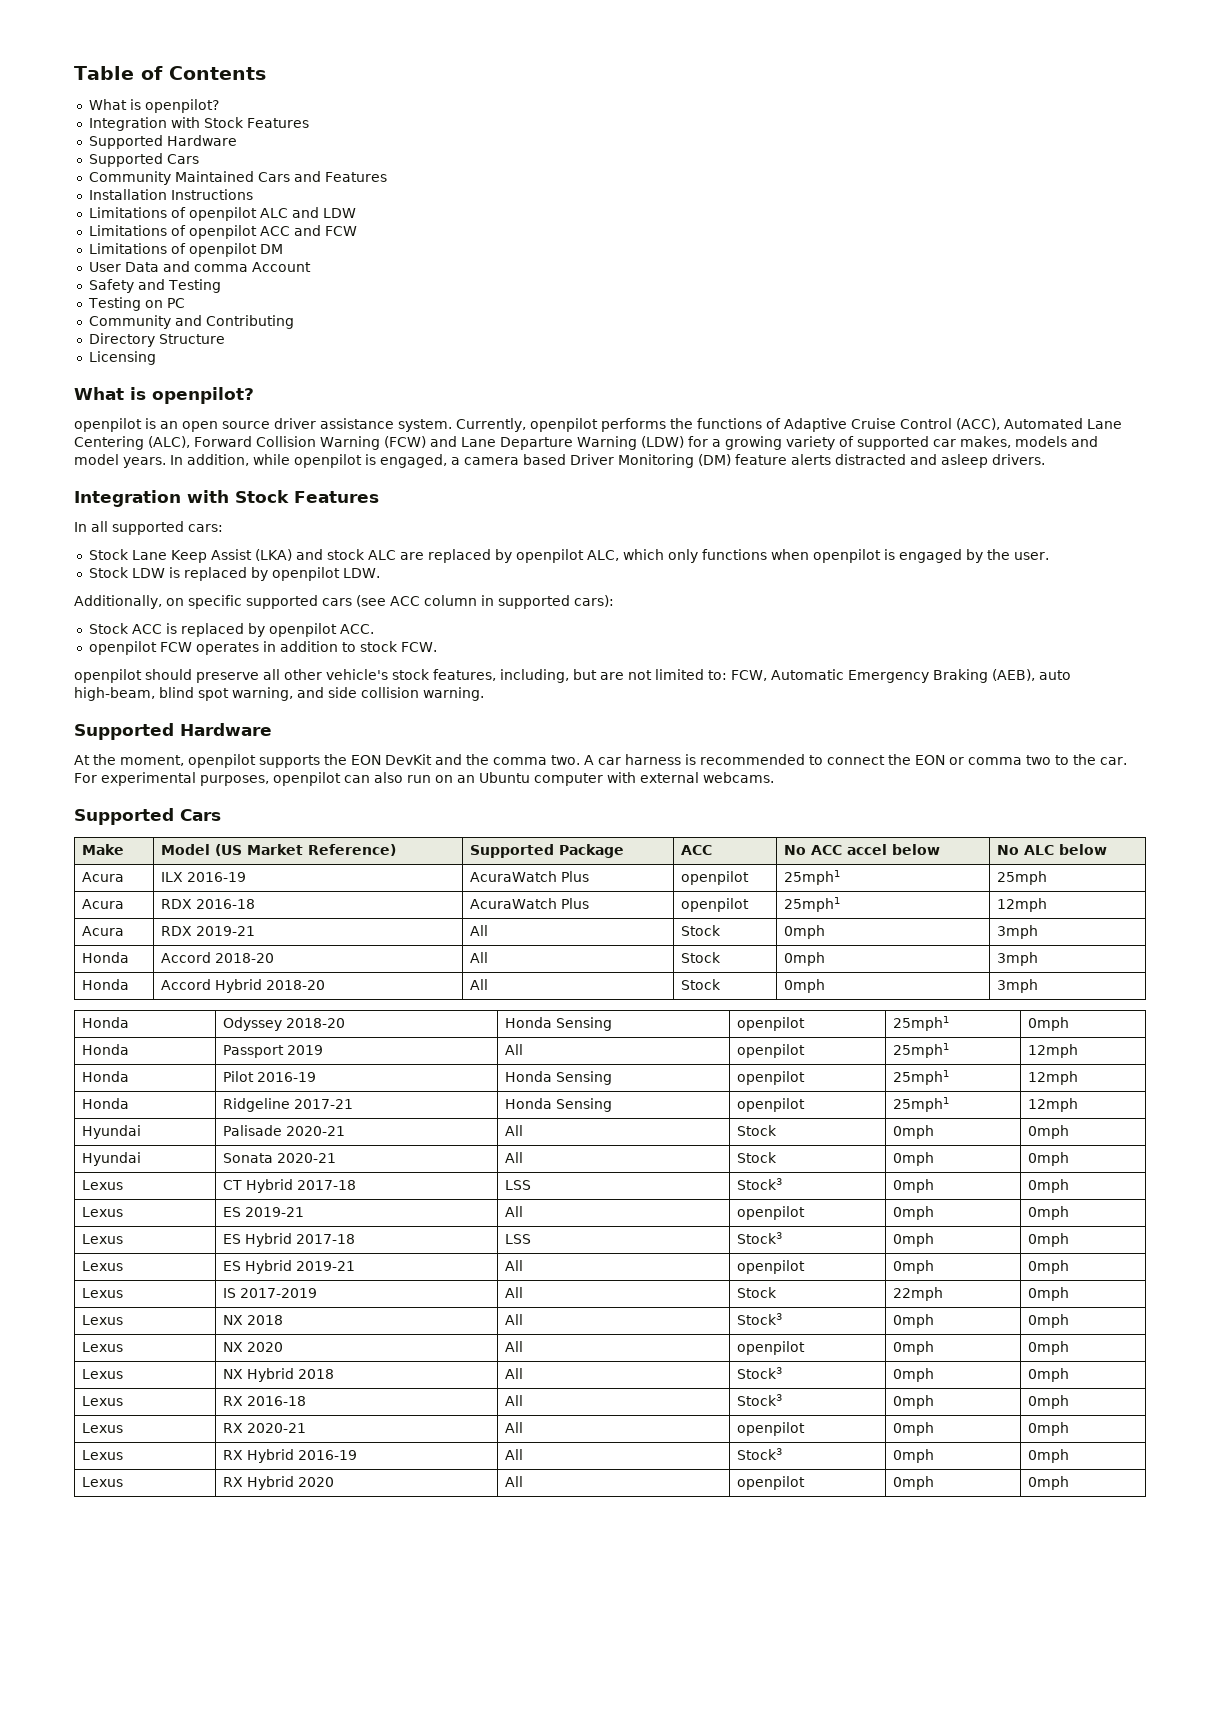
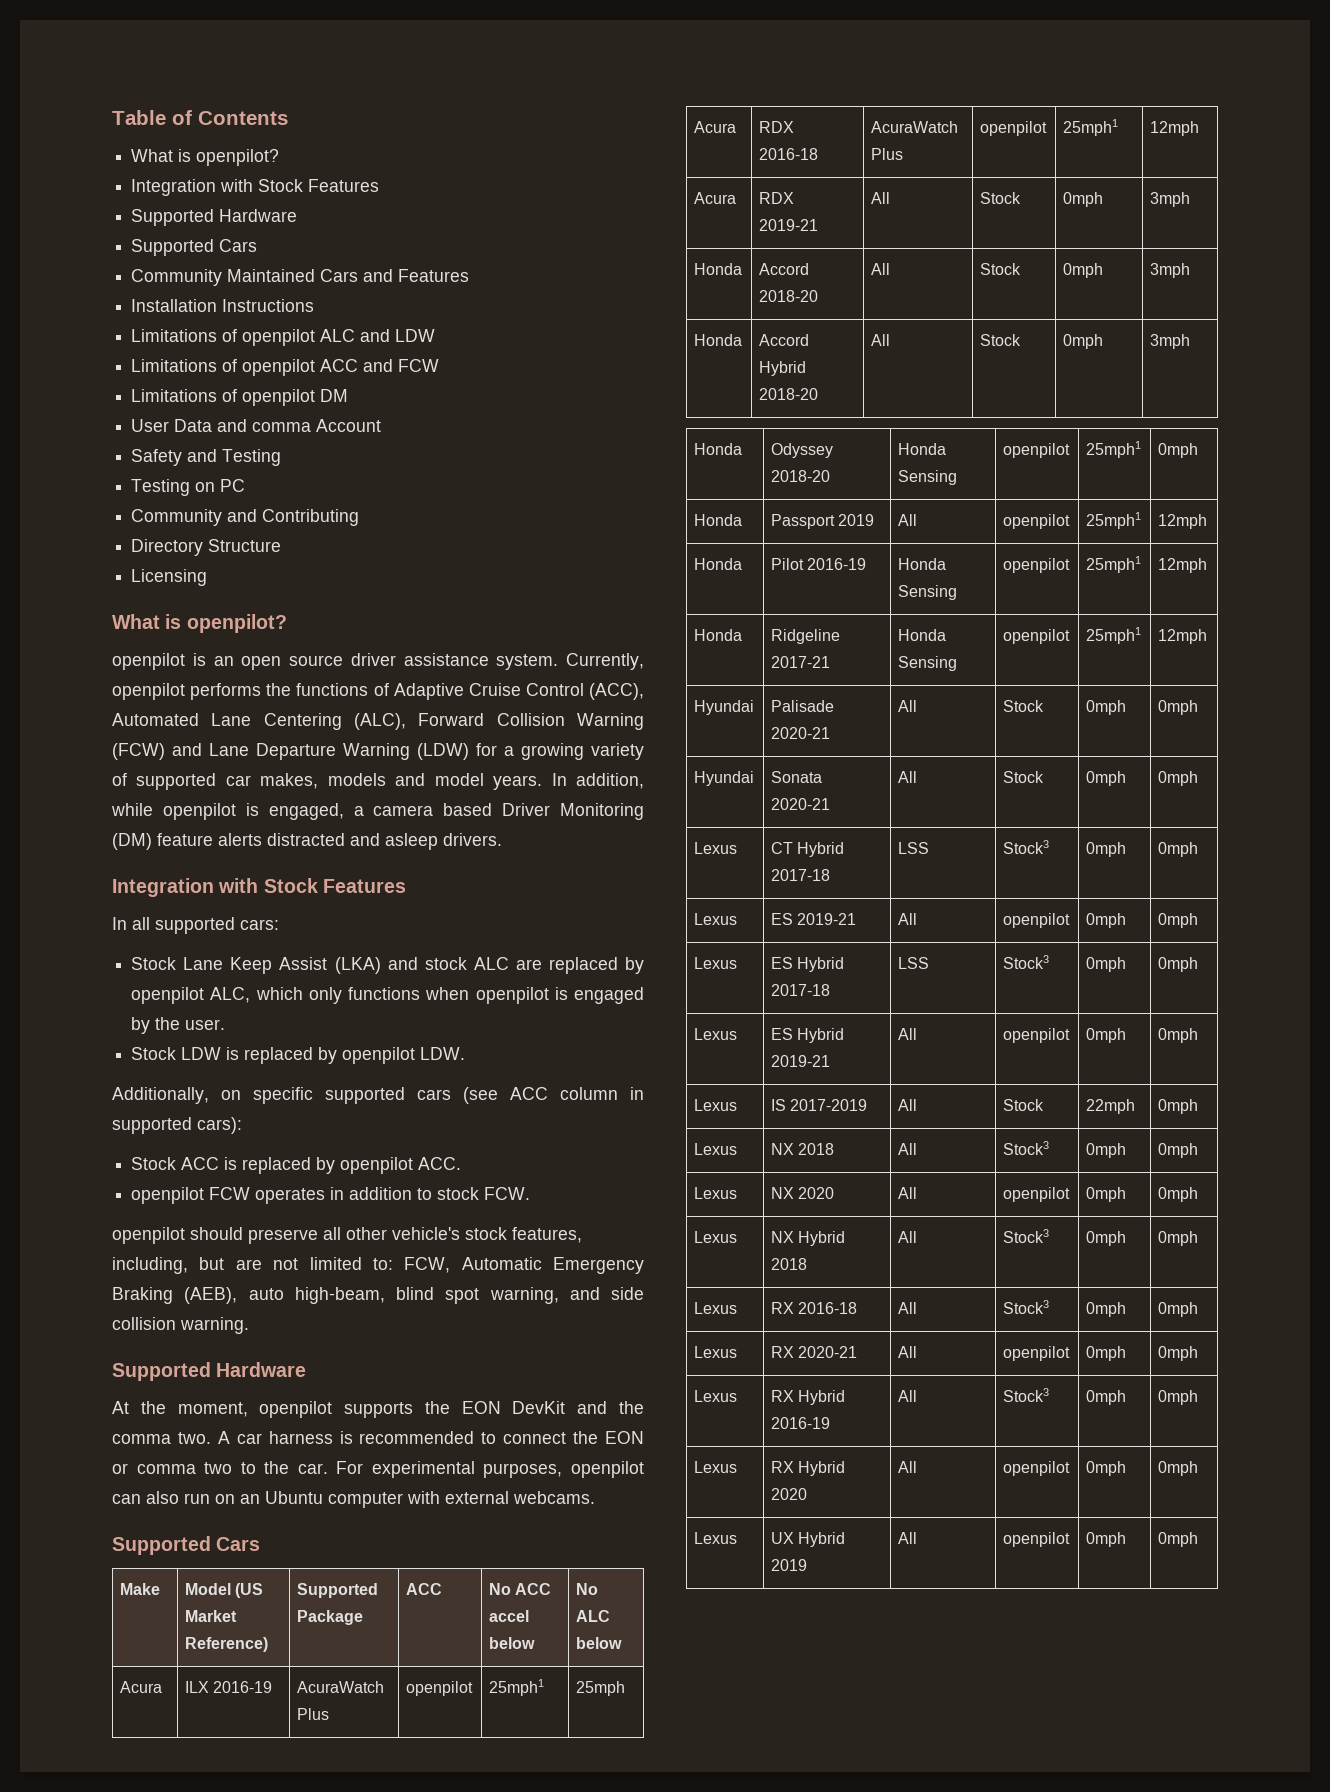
(1070, 1483) none -> [694,1532,738,1544] [771,1532,846,1547] [771,1559,808,1571] [898,1532,918,1544] [1003,1532,1071,1547] [1086,1532,1127,1547] [1158,1532,1199,1547] // Lexus | UX Hybrid 2019 | All | openpilot | 0mph | 0mph

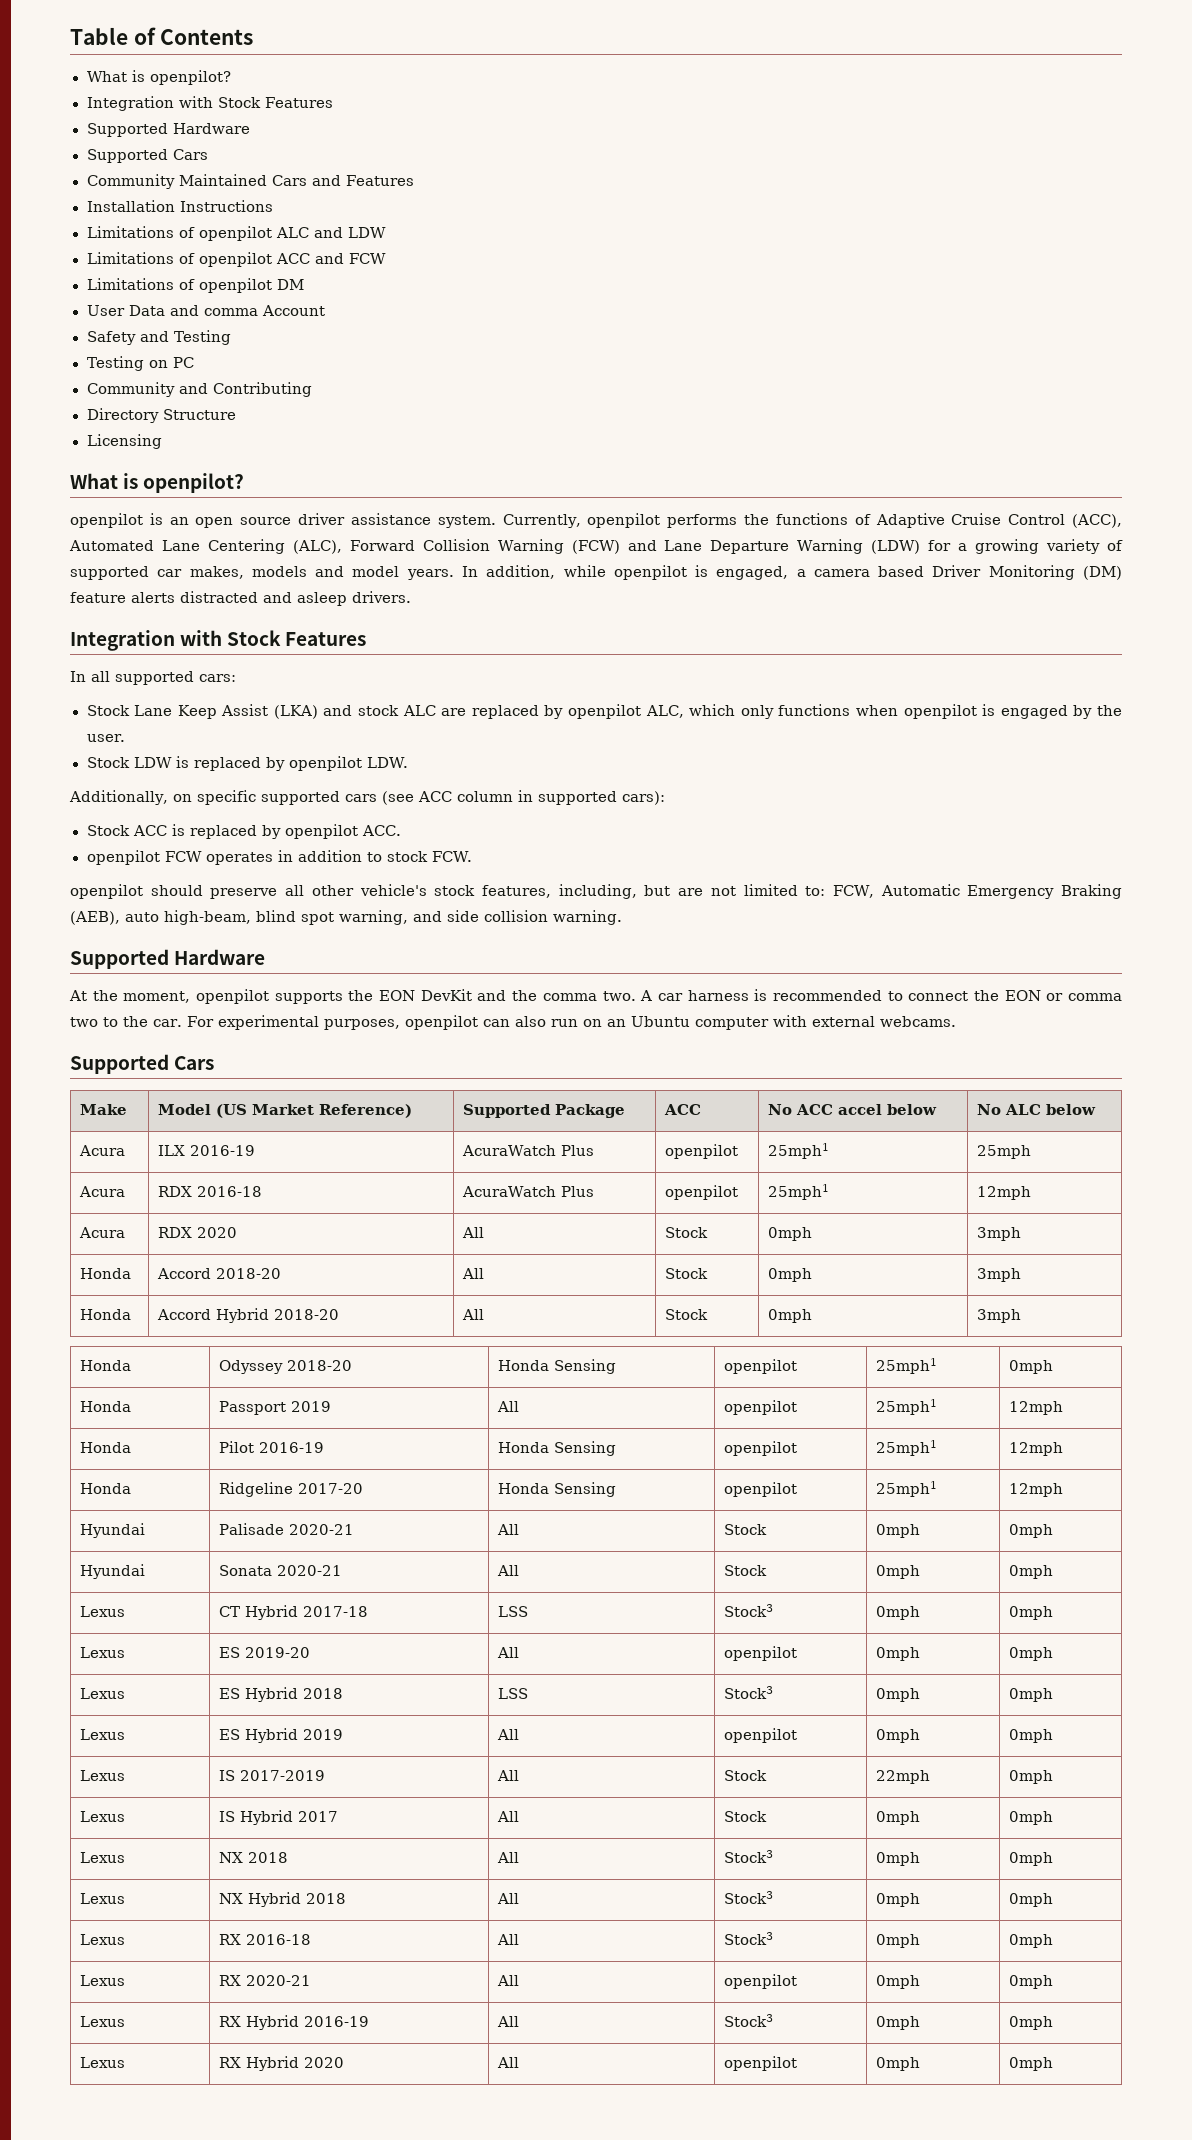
[759,219,819,231] 2019-21 -> [196,1227,237,1238] 2020
[771,656,831,668] 2017-21 -> [297,1483,363,1494] 2017-20
[797,913,857,925] 2019-21 -> [244,1647,310,1658] 2019-20
[771,984,831,996] 2017-18 -> [302,1688,343,1699] 2018
[771,1055,831,1067] 2019-21 -> [302,1729,343,1740] 2019
[771,1143,835,1155] [898,1143,918,1155] [1003,1141,1050,1155] [1086,1143,1127,1158] [1158,1143,1199,1158] [694,1187,738,1199] [771,1187,835,1199] [898,1187,918,1199] [1003,1187,1071,1202] NX 2018 | All | Stock3 | 0mph | 0mph // Lexus | NX 2020 | All | openpilot -> [218,1810,338,1825] [496,1811,519,1822] [723,1811,767,1822] [875,1811,920,1825] [1008,1811,1053,1825] [79,1852,125,1863] [218,1852,288,1863] [496,1852,519,1863] [723,1850,773,1863] IS Hybrid 2017 | All | Stock | 0mph | 0mph // Lexus | NX 2018 | All | Stock3
[694,1532,738,1544] [771,1532,846,1547] [771,1559,808,1571] [898,1532,918,1544] [1003,1532,1071,1547] [1086,1532,1127,1547] [1158,1532,1199,1547] // Lexus | UX Hybrid 2019 | All | openpilot | 0mph | 0mph -> (1053, 2064) none

